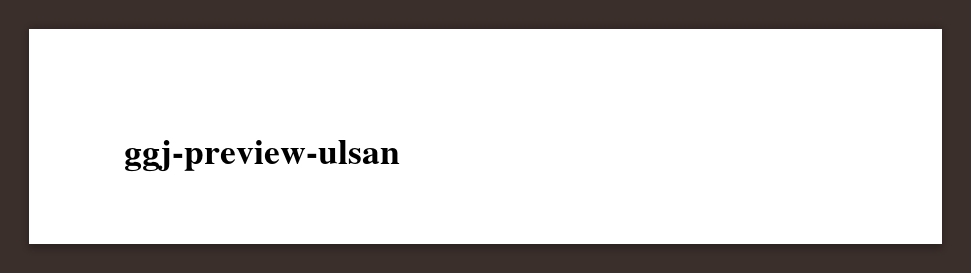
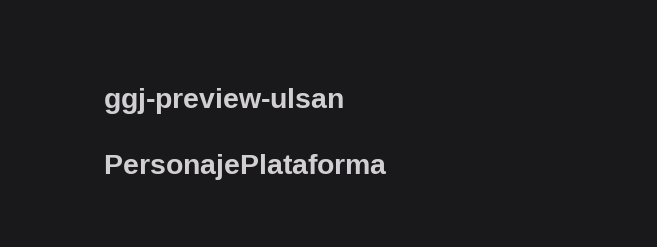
(400, 156) none -> [104,154,387,180] // PersonajePlataforma

